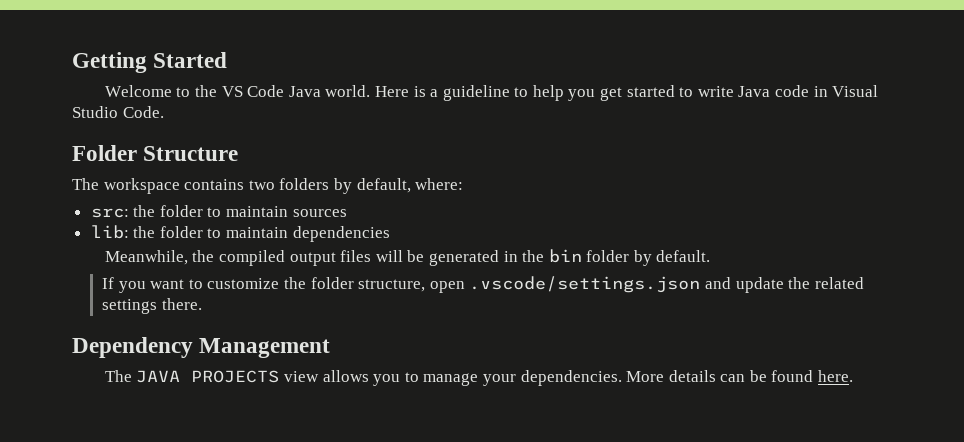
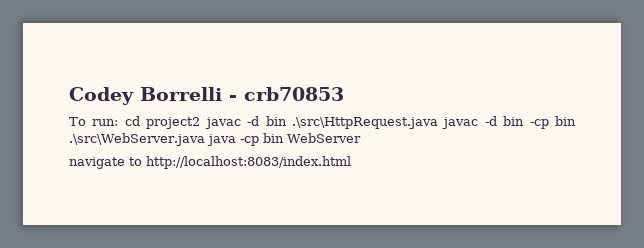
[72,52,228,73] [104,85,879,101] [72,106,164,118] [72,145,239,161] [72,178,464,194] [90,205,347,218] [90,225,390,242] [104,249,711,266] [102,276,864,293] [102,298,202,314] [72,337,331,358] [104,370,854,386] Getting Started // Welcome to the VS Code Java world. Here is a guideline to help you get started to write Java code in Visual Studio Code. // Folder Structure // The workspace contains two folders by default, where: // src: the folder to maintain sources // lib: the folder to maintain dependencies // Meanwhile, the compiled output files will be generated in the bin folder by default. // If you want to customize the folder structure, open .vscode/settings.json and update the related settings there. // Dependency Management // The JAVA PROJECTS view allows you to manage your dependencies. More details can be found here. -> [69,87,344,105] [69,116,576,129] [69,133,361,146] [69,156,351,169] Codey Borrelli - crb70853 // To run: cd project2 javac -d bin .\src\HttpRequest.java javac -d bin -cp bin .\src\WebServer.java java -cp bin WebServer // navigate to http://localhost:8083/index.html

